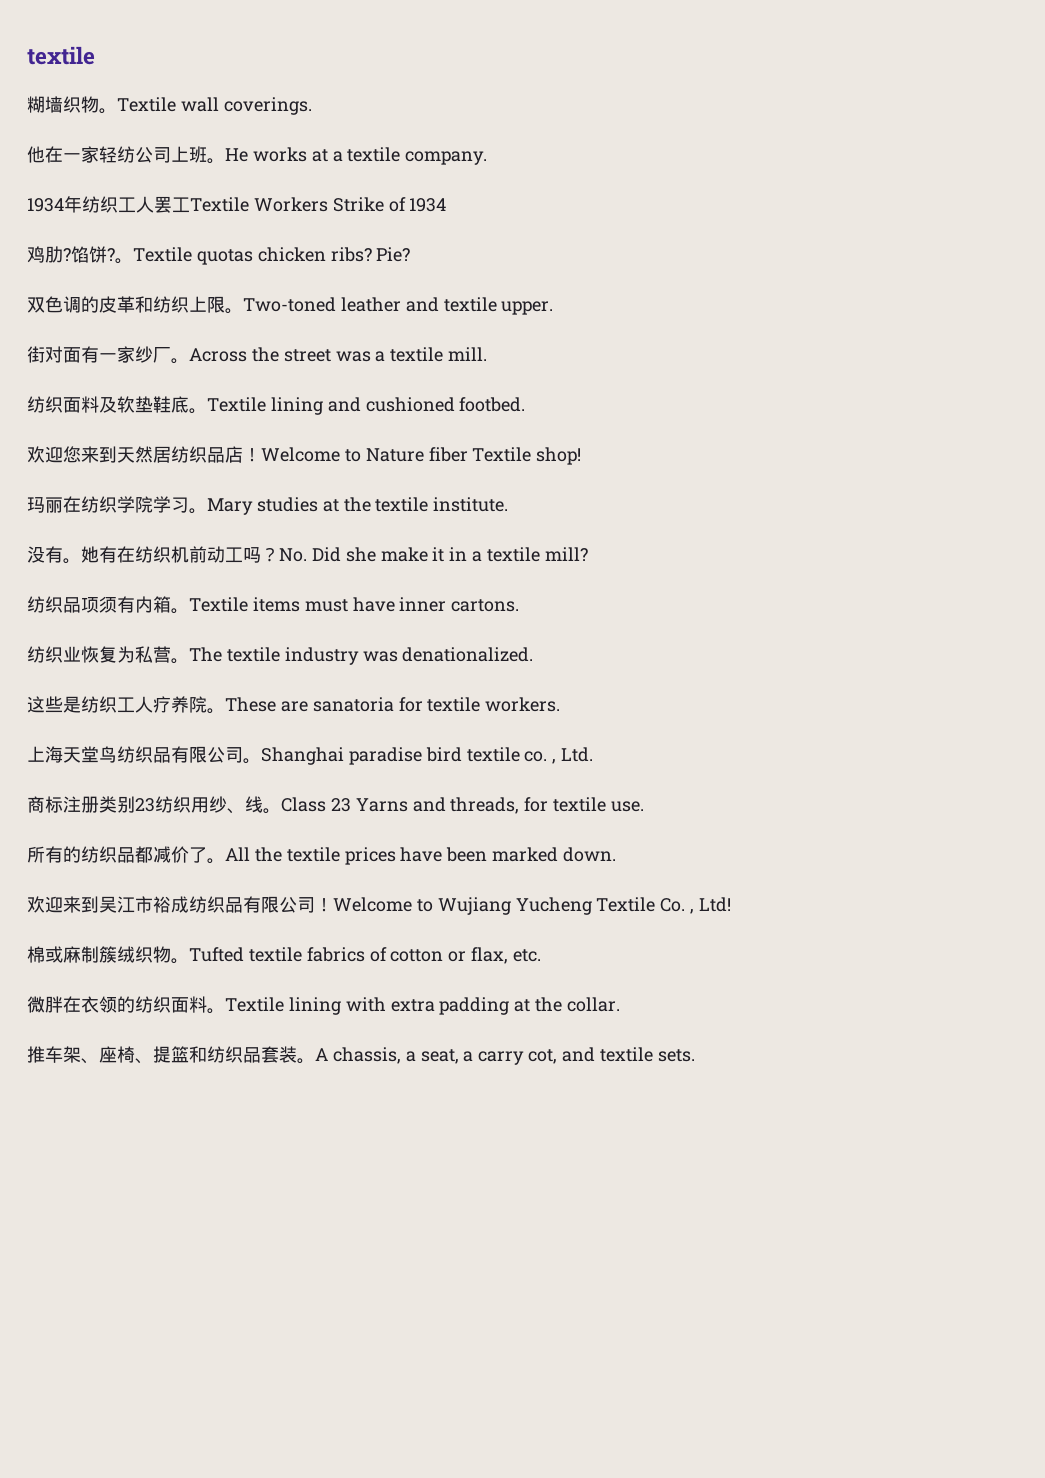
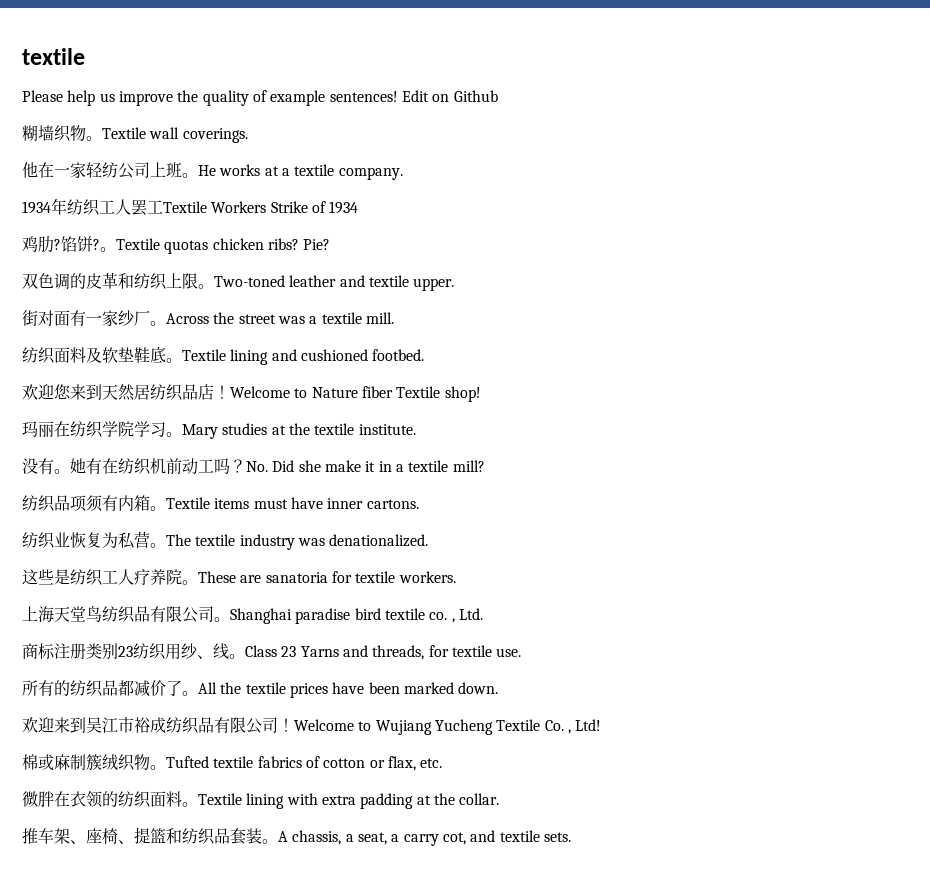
[27,46,95,65] textile -> [22,48,85,65] [22,90,498,106] textile // Please help us improve the quality of example sentences! Edit on Github

